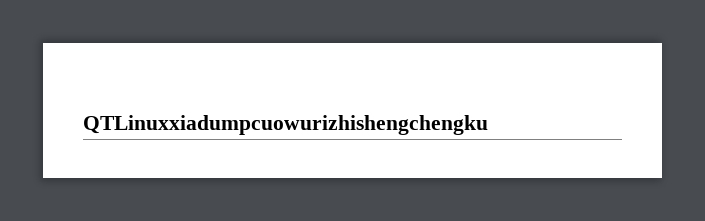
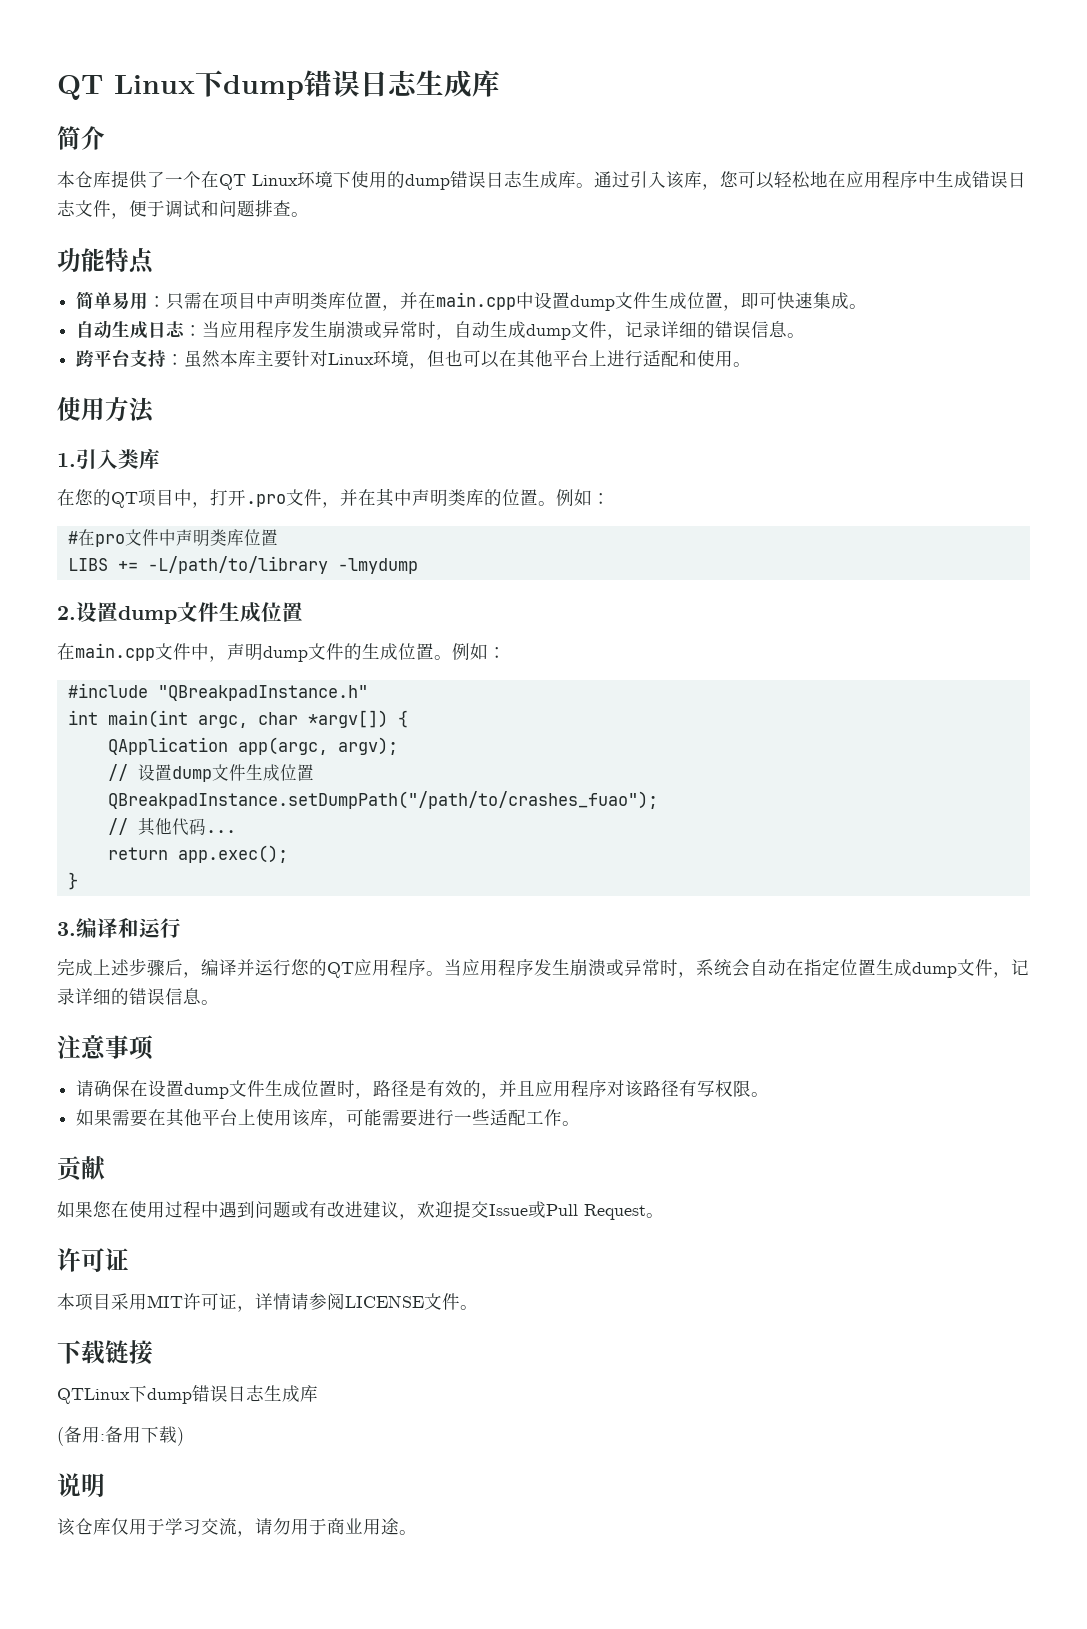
[83,115,488,135] QTLinuxxiadumpcuowurizhishengchengku -> [57,70,500,100] [57,126,105,150] [57,170,1026,190] [57,200,309,219] [57,247,154,274] [76,291,868,311] [76,320,806,340] [76,349,752,369] [57,397,155,423] [57,448,160,470] [57,488,610,508] [67,529,278,547] [67,556,418,574] [57,602,303,624] [57,643,506,662] [67,683,368,701] [67,710,408,728] [107,737,398,755] [107,764,314,782] [107,791,658,809] [107,818,236,836] [107,845,288,863] [67,872,78,890] [57,918,181,938] [57,958,1029,978] [57,988,219,1005] [57,1035,154,1060] [76,1080,770,1099] [76,1108,581,1128] [57,1156,106,1182] [57,1200,664,1220] [57,1248,129,1272] [57,1293,478,1312] [57,1340,153,1365] [57,1385,318,1404] [57,1426,184,1446] [57,1473,105,1497] [57,1518,417,1537] QT Linux下dump错误日志生成库 // 简介 // 本仓库提供了一个在QT Linux环境下使用的dump错误日志生成库。通过引入该库，您可以轻松地在应用程序中生成错误日志文件，便于调试和问题排查。 // 功能特点 // 简单易用：只需在项目中声明类库位置，并在main.cpp中设置dump文件生成位置，即可快速集成。 // 自动生成日志：当应用程序发生崩溃或异常时，自动生成dump文件，记录详细的错误信息。 // 跨平台支持：虽然本库主要针对Linux环境，但也可以在其他平台上进行适配和使用。 // 使用方法 // 1.引入类库 // 在您的QT项目中，打开.pro文件，并在其中声明类库的位置。例如： // #在pro文件中声明类库位置 // LIBS += -L/path/to/library -lmydump // 2.设置dump文件生成位置 // 在main.cpp文件中，声明dump文件的生成位置。例如： // #include "QBreakpadInstance.h" // int main(int argc, char *argv[]) { // QApplication app(argc, argv); // // 设置dump文件生成位置 // QBreakpadInstance.setDumpPath("/path/to/crashes_fuao"); // // 其他代码... // return app.exec(); // } // 3.编译和运行 // 完成上述步骤后，编译并运行您的QT应用程序。当应用程序发生崩溃或异常时，系统会自动在指定位置生成dump文件，记录详细的错误信息。 // 注意事项 // 请确保在设置dump文件生成位置时，路径是有效的，并且应用程序对该路径有写权限。 // 如果需要在其他平台上使用该库，可能需要进行一些适配工作。 // 贡献 // 如果您在使用过程中遇到问题或有改进建议，欢迎提交Issue或Pull Request。 // 许可证 // 本项目采用MIT许可证，详情请参阅LICENSE文件。 // 下载链接 // QTLinux下dump错误日志生成库 // (备用:备用下载) // 说明 // 该仓库仅用于学习交流，请勿用于商业用途。

